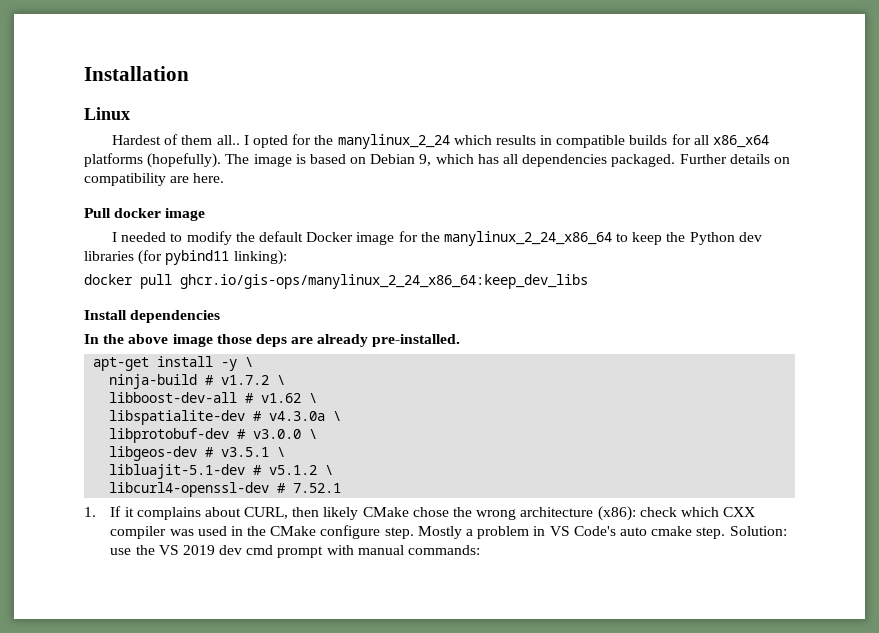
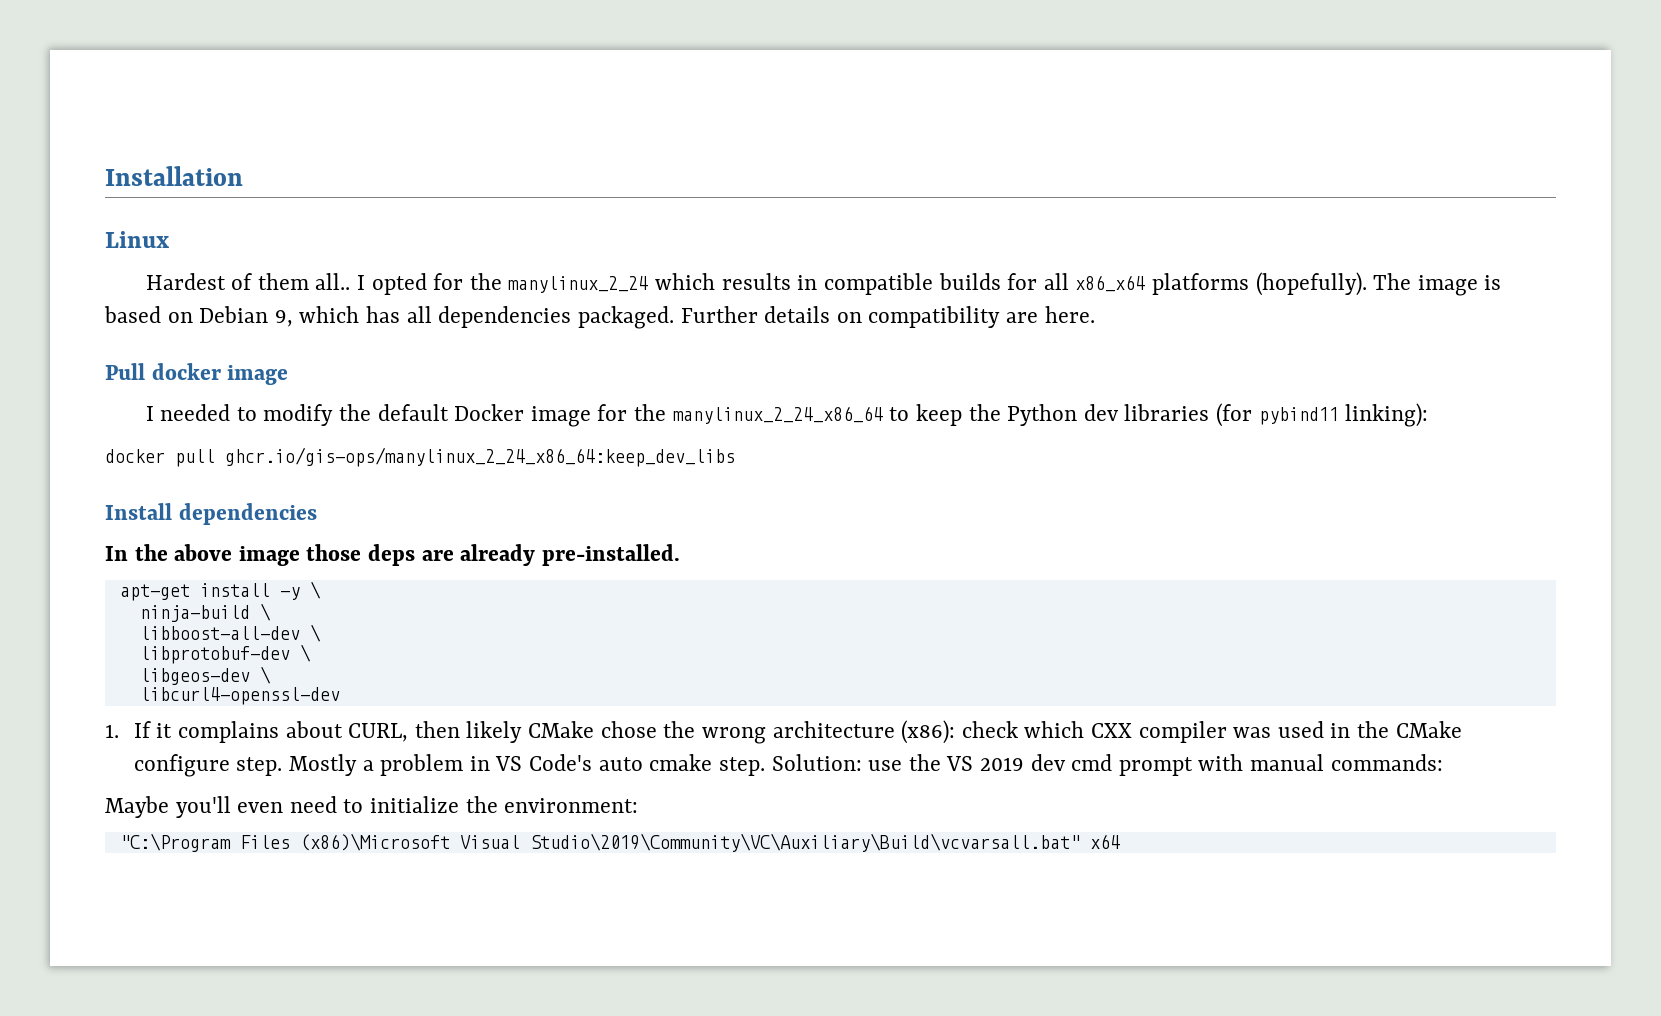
[205,375,286,385] [109,392,318,403] [109,410,326,425] # v1.7.2 \ // libboost-dev-all # v1.62 \ // libspatialite-dev # v4.3.0a -> [259,603,271,621] [139,626,300,640] \ // libboost-all-dev
[237,429,302,439] # v3.0.0 -> (290, 655) none
[205,447,286,457] [109,464,318,479] # v3.5.1 \ // libluajit-5.1-dev # v5.1.2 -> (250, 676) none
[277,483,342,493] # 7.52.1 -> (340, 696) none
(481, 550) none -> [105,796,639,818] [119,833,1120,852] // Maybe you'll even need to initialize the environment: // "C:\Program Files (x86)\Microsoft Visual Studio\2019\Community\VC\Auxiliary\Build\vcvarsall.bat" x64

